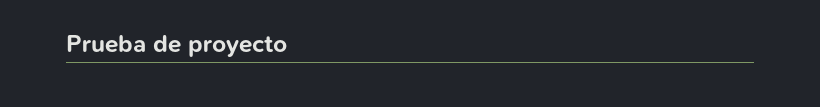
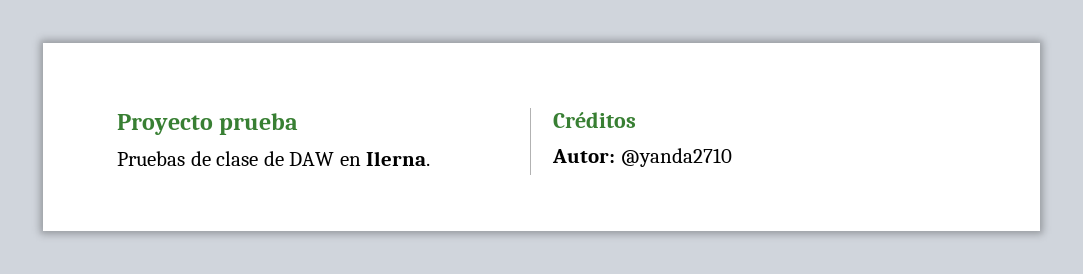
[66,35,287,57] Prueba de proyecto -> [117,113,299,135] [117,151,431,166] [553,112,636,128] [552,148,732,167] Proyecto prueba // Pruebas de clase de DAW en Ilerna. // Créditos // Autor: @yanda2710

